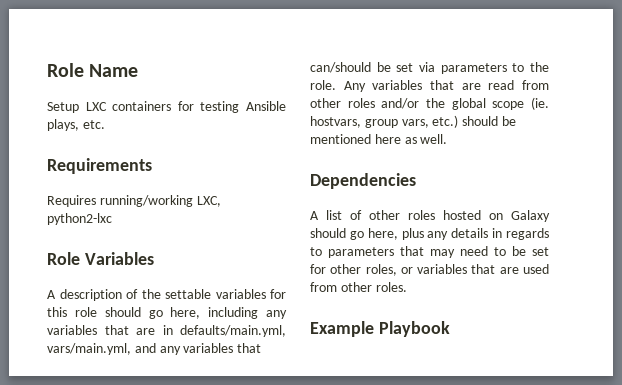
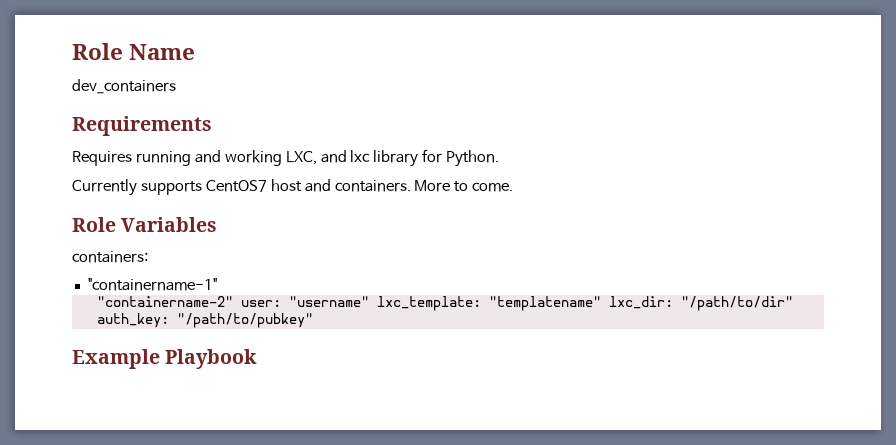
[47,101,286,113] [47,119,105,131] [47,158,152,174] [47,195,221,207] [47,213,112,225] [47,252,154,265] [47,289,286,301] [47,307,287,319] [47,325,286,337] [47,343,262,355] [310,62,549,74] [310,80,549,92] [310,97,549,110] [310,115,516,128] [310,134,448,144] [310,173,416,189] [310,210,550,222] [310,228,549,240] [310,246,549,258] [310,264,549,276] [310,282,407,292] Setup LXC containers for testing Ansible plays, etc. // Requirements // Requires running/working LXC, python2-lxc // Role Variables // A description of the settable variables for this role should go here, including any variables that are in defaults/main.yml, vars/main.yml, and any variables that can/should be set via parameters to the role. Any variables that are read from other roles and/or the global scope (ie. hostvars, group vars, etc.) should be mentioned here as well. // Dependencies // A list of other roles hosted on Galaxy should go here, plus any details in regards to parameters that may need to be set for other roles, or variables that are used from other roles. -> [72,79,176,94] [72,116,212,136] [72,149,500,167] [72,179,514,196] [72,217,218,232] [72,251,148,263] [87,278,217,291] [96,296,793,311] [96,313,313,328] dev_containers // Requirements // Requires running and working LXC, and lxc library for Python. // Currently supports CentOS7 host and containers. More to come. // Role Variables // containers: // "containername-1" // "containername-2" user: "username" lxc_template: "templatename" lxc_dir: "/path/to/dir" auth_key: "/path/to/pubkey"

